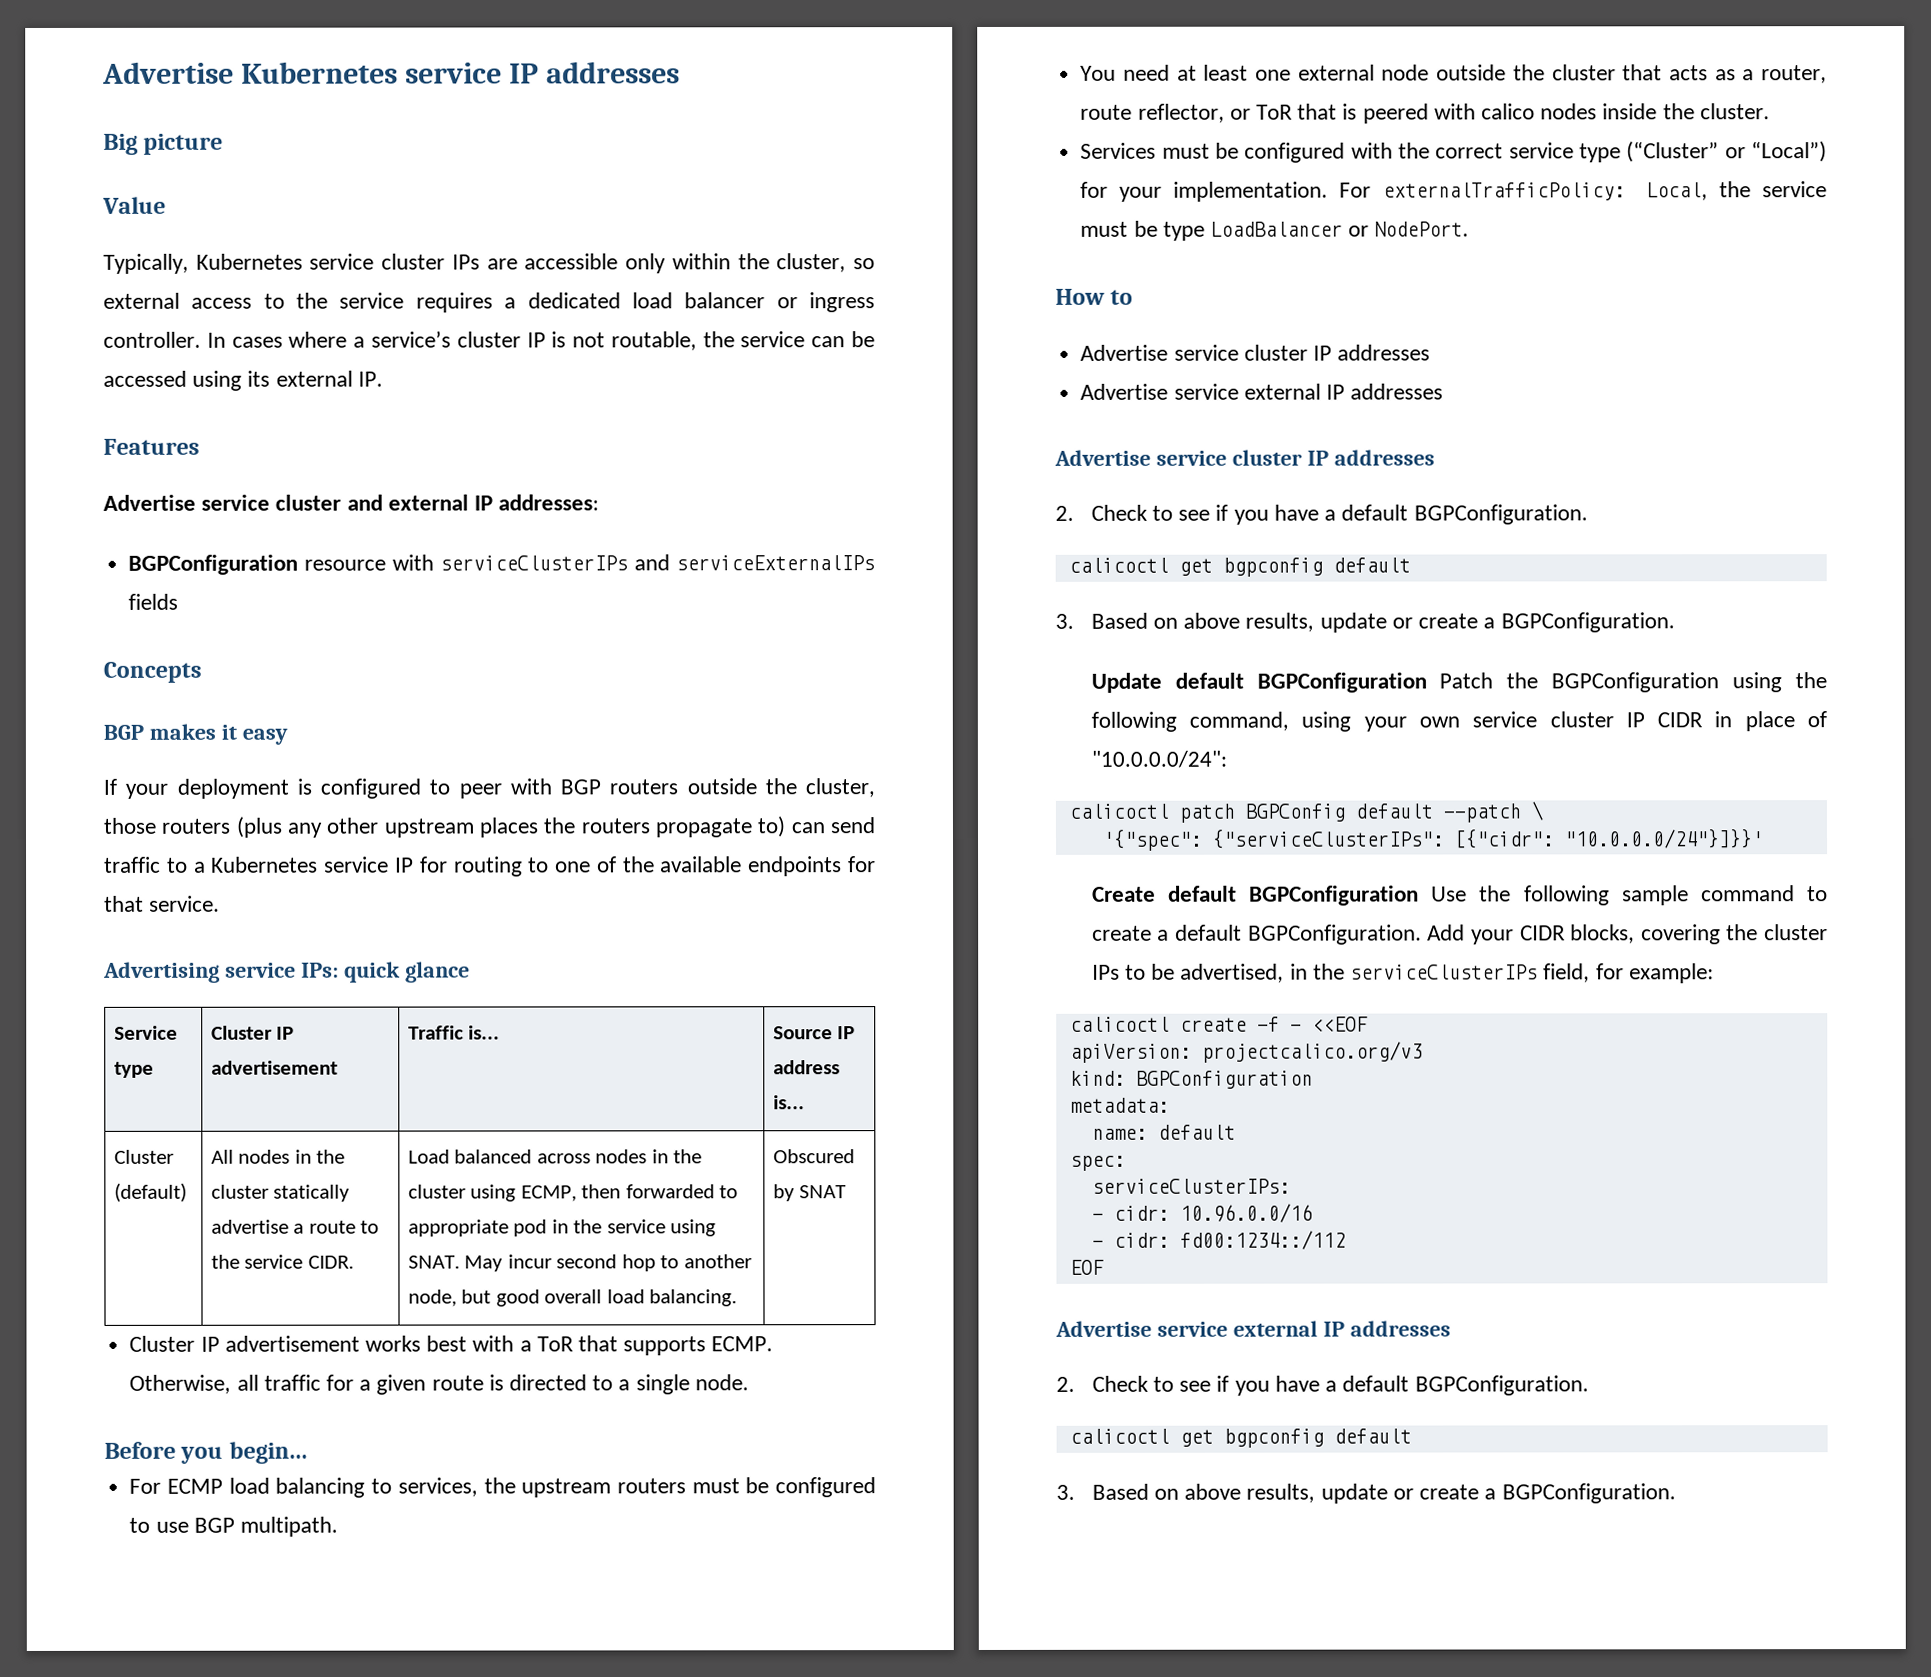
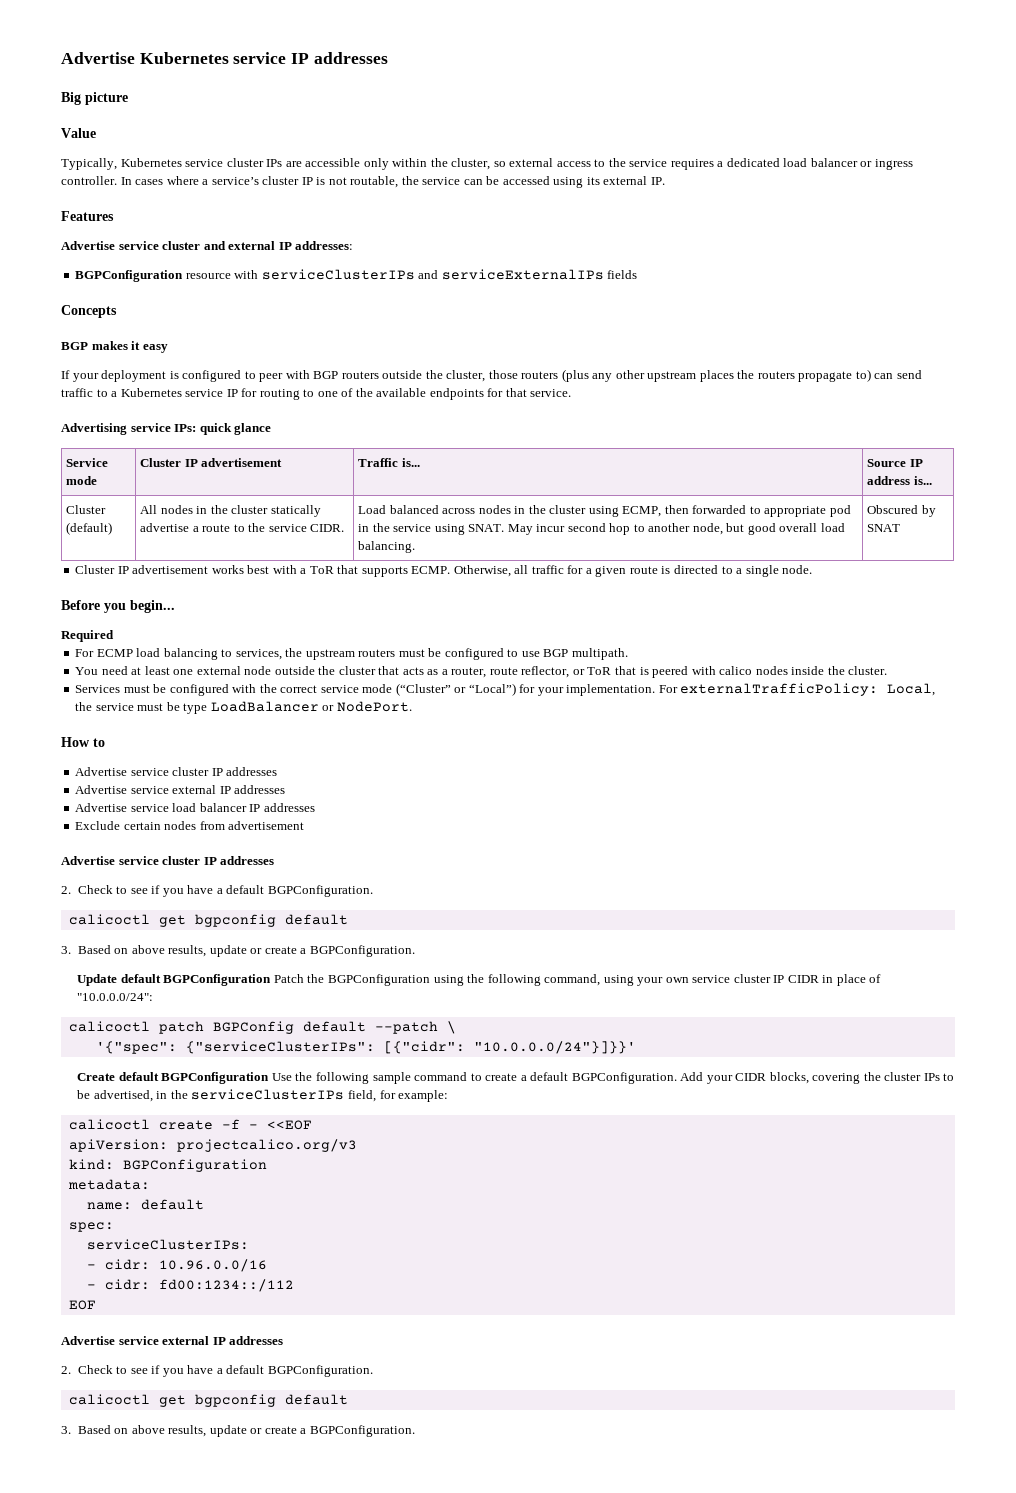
[113,1061,154,1078] type -> [66,476,98,485] mode
(308, 1452) none -> [61,630,114,642] // Required
[1578,143,1621,163] type -> [362,684,393,693] mode
(1444, 391) none -> [75,803,315,812] [75,821,305,830] // Advertise service load balancer IP addresses // Exclude certain nodes from advertisement

